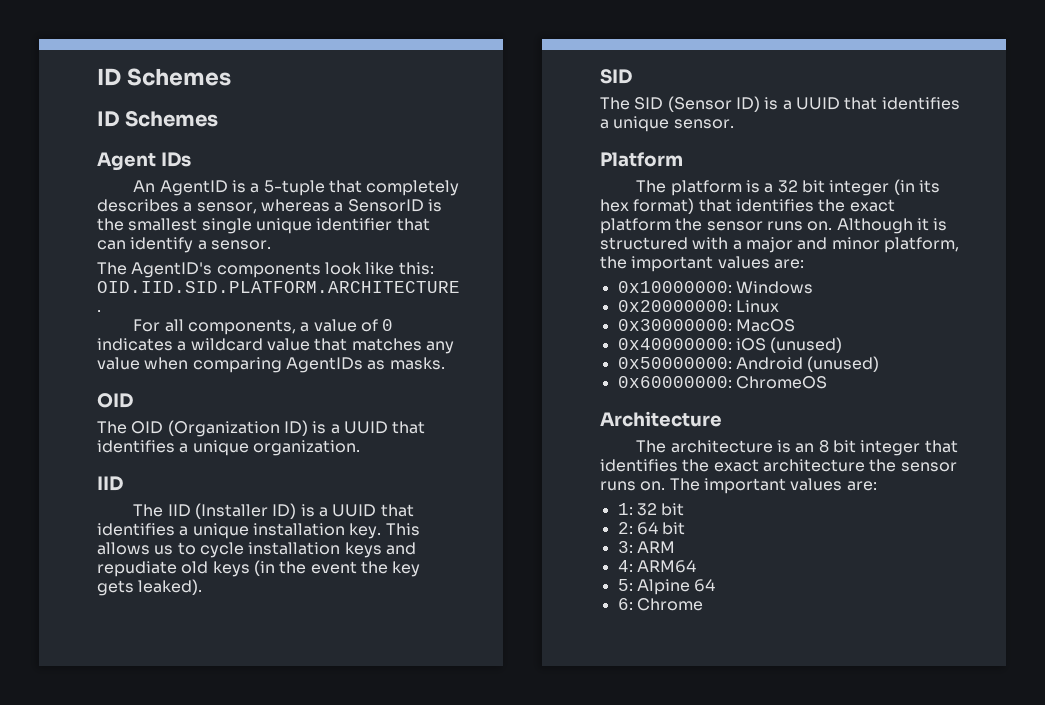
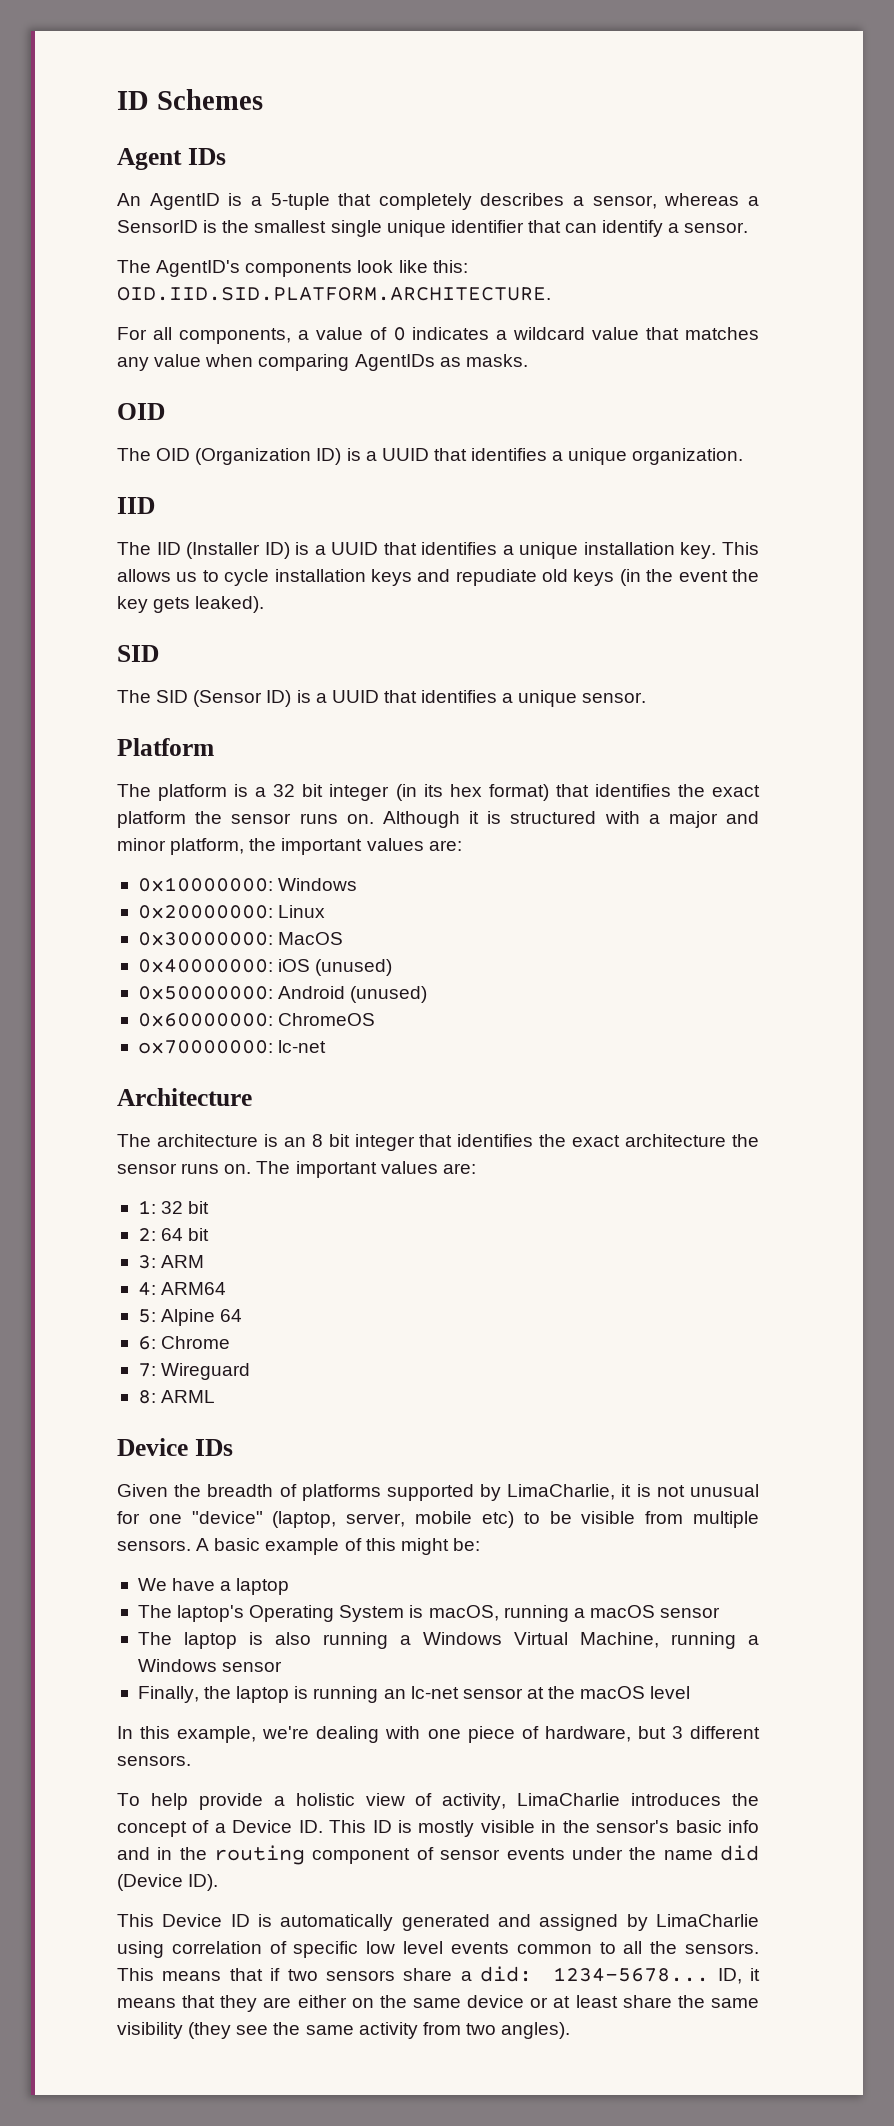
[97,68,231,86] [97,110,219,127] ID Schemes // ID Schemes -> [117,89,263,110] ID Schemes
(827, 382) none -> [137,1040,327,1054] // ox70000000: lc-net
(703, 604) none -> [137,1363,251,1380] [137,1390,216,1404] [117,1438,233,1456] [117,1484,760,1501] [117,1511,759,1528] [117,1538,480,1555] [137,1578,290,1595] [137,1605,721,1622] [137,1632,759,1649] [137,1659,283,1672] [137,1686,691,1703] [117,1726,761,1743] [117,1755,191,1766] [117,1793,759,1810] [117,1820,760,1837] [117,1845,759,1865] [117,1874,219,1891] [117,1914,759,1931] [117,1941,759,1958] [117,1966,761,1984] [117,1995,759,2012] [117,2022,571,2039] // 7: Wireguard // 8: ARML // Device IDs // Given the breadth of platforms supported by LimaCharlie, it is not unusual for one "device" (laptop, server, mobile etc) to be visible from multiple sensors. A basic example of this might be: // We have a laptop // The laptop's Operating System is macOS, running a macOS sensor // The laptop is also running a Windows Virtual Machine, running a Windows sensor // Finally, the laptop is running an lc-net sensor at the macOS level // In this example, we're dealing with one piece of hardware, but 3 different sensors. // To help provide a holistic view of activity, LimaCharlie introduces the concept of a Device ID. This ID is mostly visible in the sensor's basic info and in the routing component of sensor events under the name did (Device ID). // This Device ID is automatically generated and assigned by LimaCharlie using correlation of specific low level events common to all the sensors. This means that if two sensors share a did: 1234-5678... ID, it means that they are either on the same device or at least share the same visibility (they see the same activity from two angles).

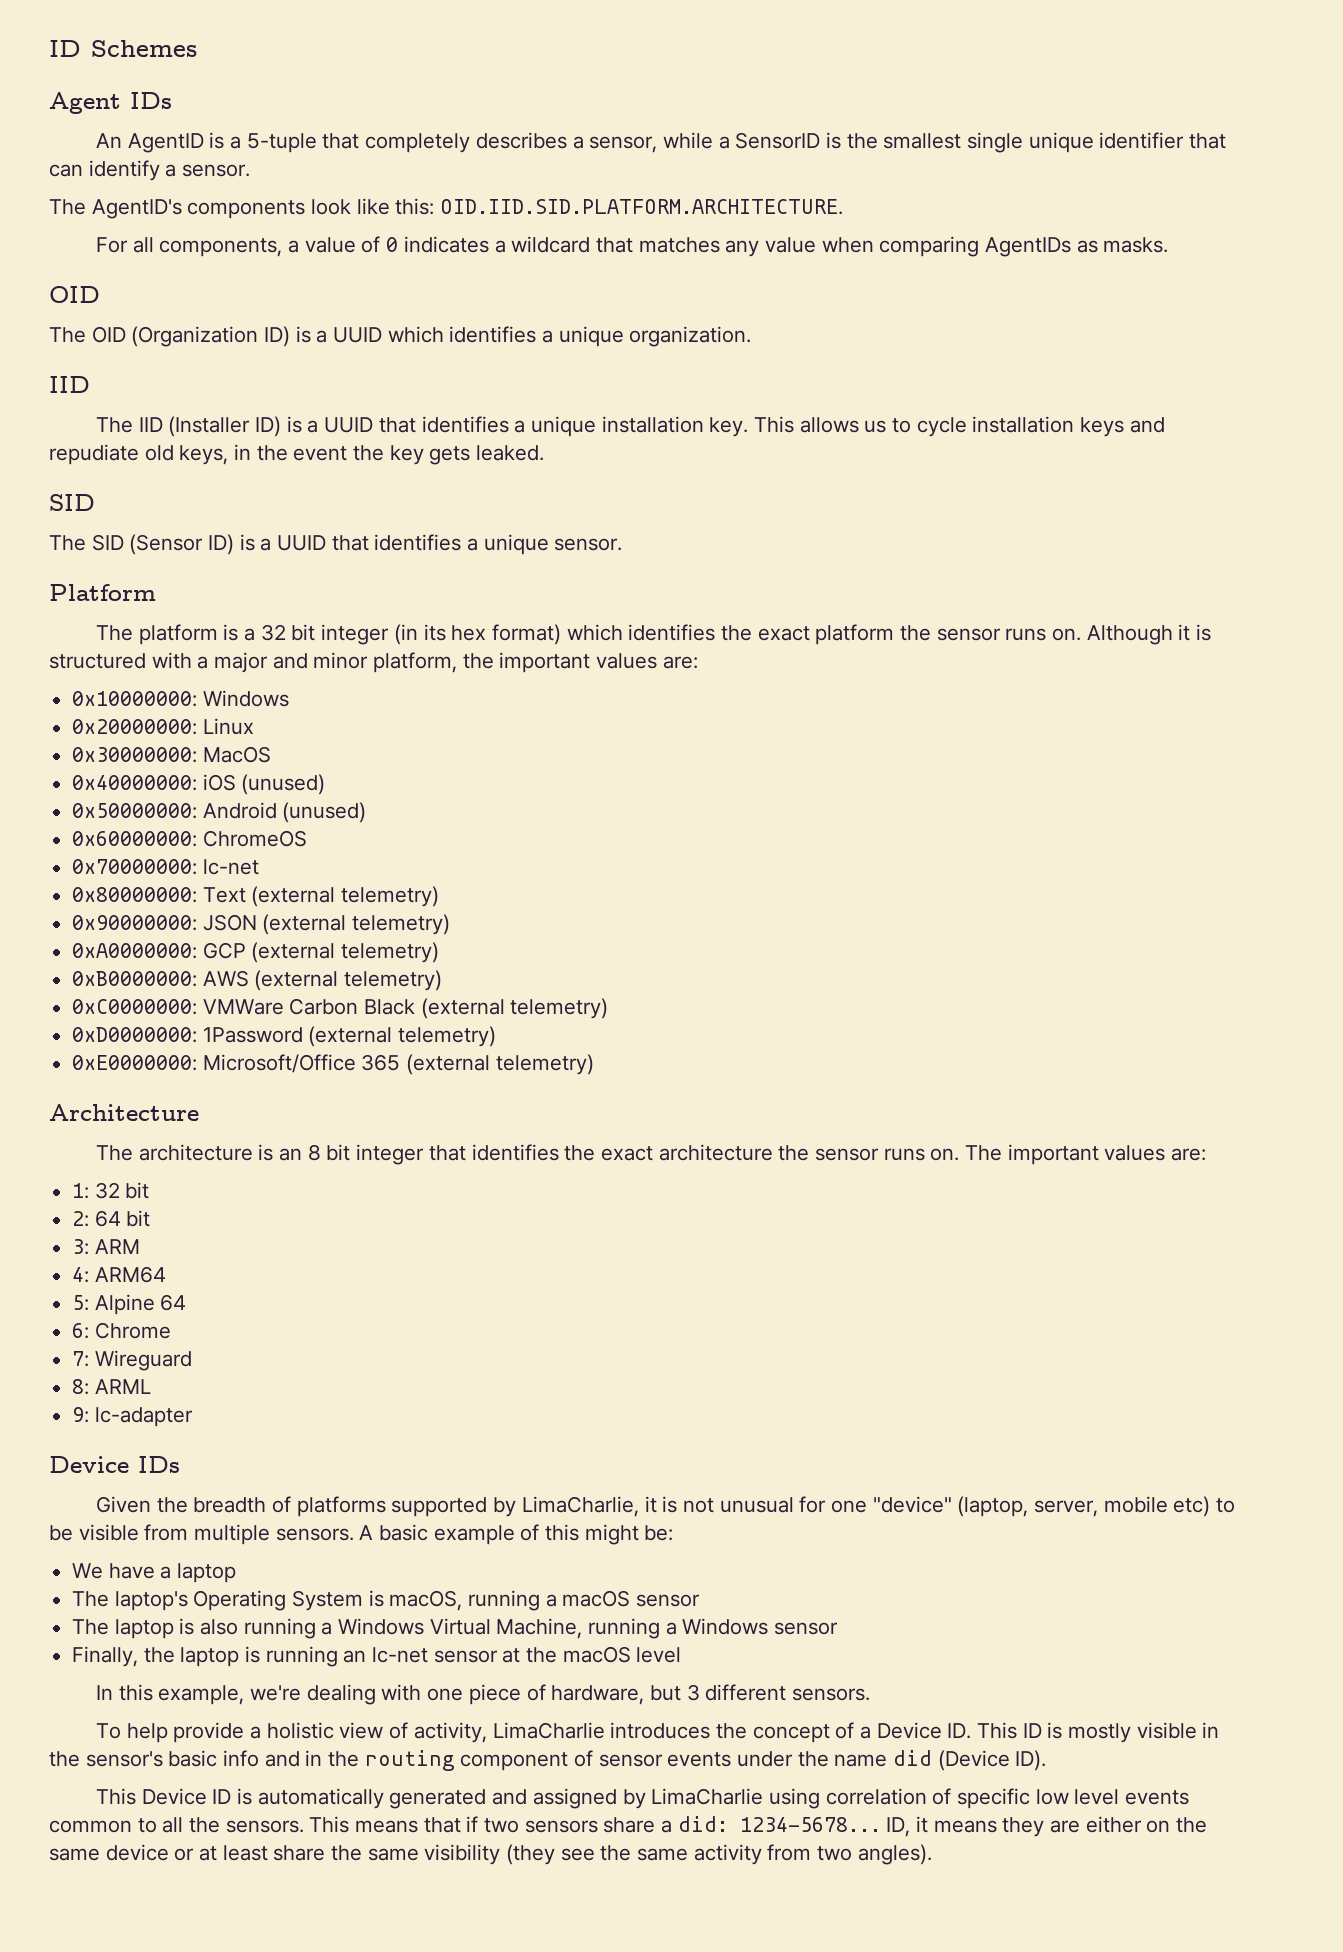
[664,193,740,206] whereas -> [662,132,713,149] while
[592,327,640,340] value -> (591, 244) none
[433,448,467,461] that -> [387,326,444,343] which
[573,569,641,586] keys (in -> [179,444,252,465] keys, in
[195,596,265,613] leaked). -> [476,445,545,461] leaked.
[555,784,589,797] that -> [566,624,623,641] which
[137,1040,327,1054] ox70000000: lc-net -> [72,859,259,875] [72,886,440,907] [72,914,451,935] [72,942,440,963] [72,970,443,991] [72,998,609,1019] [72,1026,497,1047] [72,1054,594,1075] 0x70000000: lc-net // 0x80000000: Text (external telemetry) // 0x90000000: JSON (external telemetry) // 0xA0000000: GCP (external telemetry) // 0xB0000000: AWS (external telemetry) // 0xC0000000: VMWare Carbon Black (external telemetry) // 0xD0000000: 1Password (external telemetry) // 0xE0000000: Microsoft/Office 365 (external telemetry)
(216, 1396) none -> [72,1407,193,1427] // 9: lc-adapter
[182,1995,216,2008] that -> (997, 1826) none

